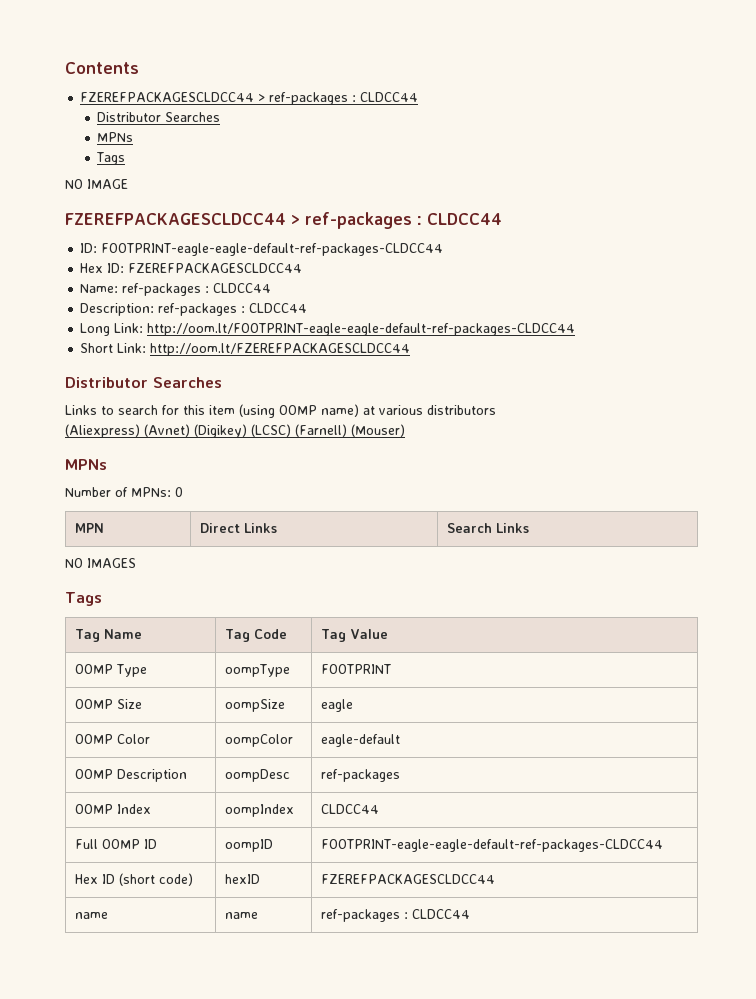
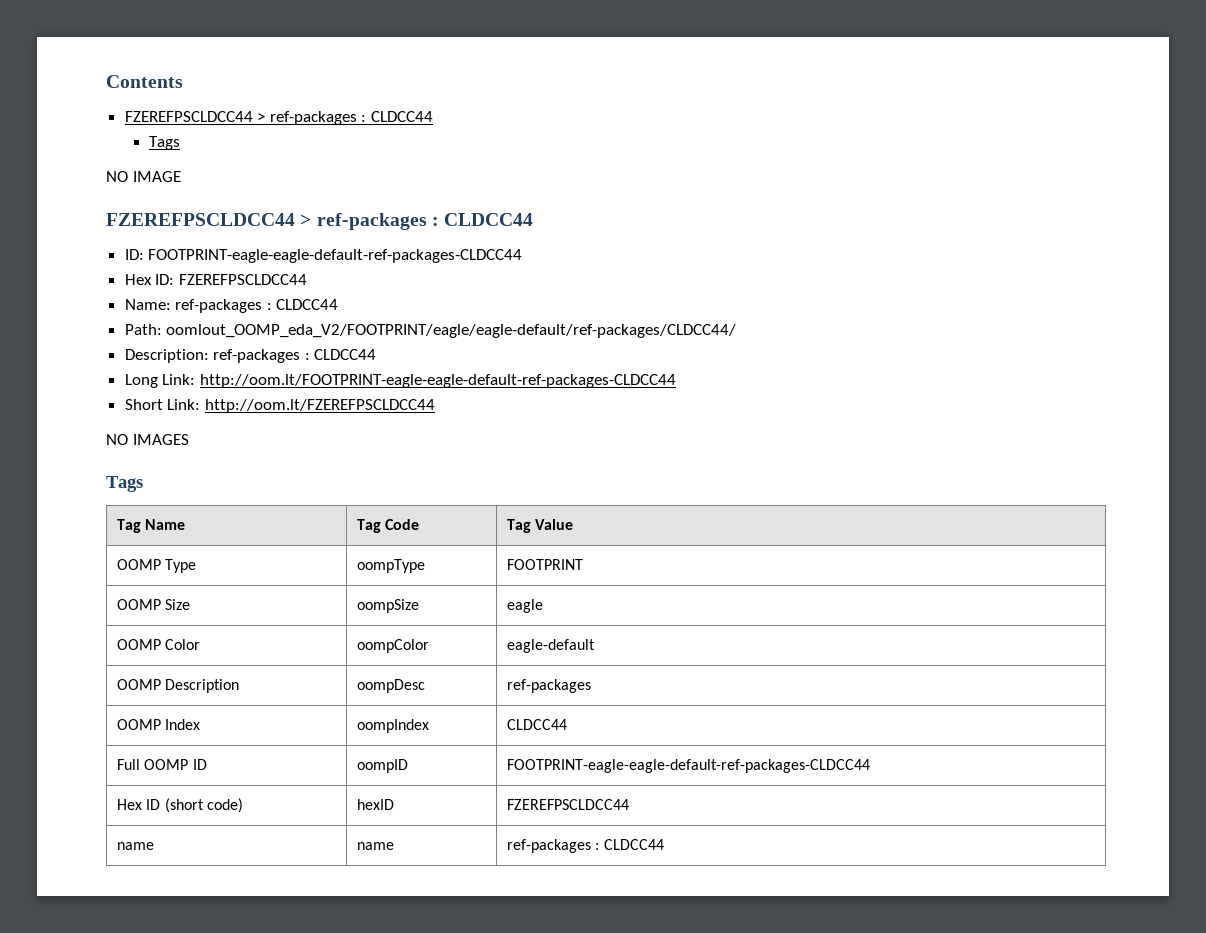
[80,92,419,105] [97,112,221,122] [97,132,134,142] FZEREFPACKAGESCLDCC44 > ref-packages : CLDCC44 // Distributor Searches // MPNs -> [124,111,434,125] FZEREFPSCLDCC44 > ref-packages : CLDCC44
[65,213,286,225] FZEREFPACKAGESCLDCC44 -> [106,213,295,226] FZEREFPSCLDCC44
[128,263,303,273] FZEREFPACKAGESCLDCC44 -> [178,274,307,285] FZEREFPSCLDCC44
(272, 288) none -> [124,324,737,338] // Path: oomlout_OOMP_eda_V2/FOOTPRINT/eagle/eagle-default/ref-packages/CLDCC44/
[150,343,411,356] [65,377,222,388] [65,404,496,418] [65,424,405,438] [65,459,107,470] [65,487,183,497] [75,523,105,533] [200,523,278,533] [447,523,530,533] http://oom.lt/FZEREFPACKAGESCLDCC44 // Distributor Searches // Links to search for this item (using OOMP name) at various distributors // (Aliexpress) (Avnet) (Digikey) (LCSC) (Farnell) (Mouser) // MPNs // Number of MPNs: 0 // MPN | Direct Links | Search Links -> [204,399,435,413] http://oom.lt/FZEREFPSCLDCC44
[321,874,496,884] FZEREFPACKAGESCLDCC44 -> [507,799,630,810] FZEREFPSCLDCC44

